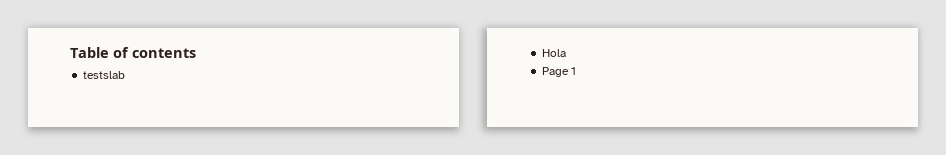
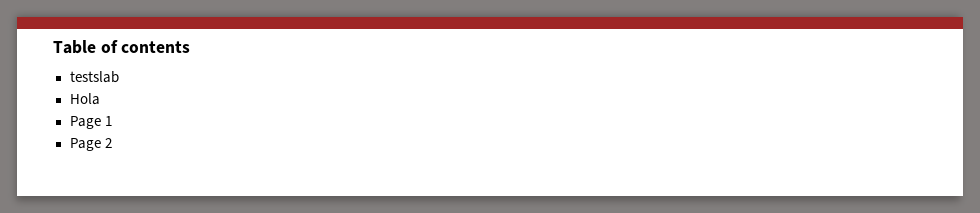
(577, 71) none -> [69,138,112,151] // Page 2

